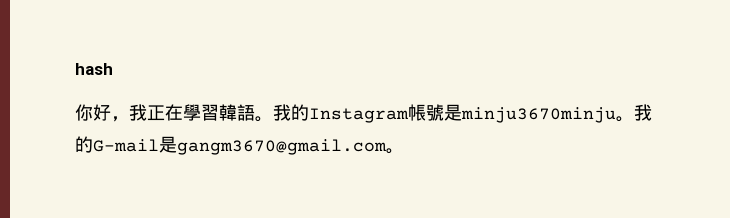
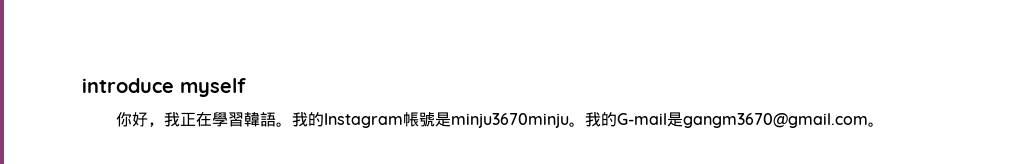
[75,63,113,75] hash -> [82,78,246,97] introduce myself

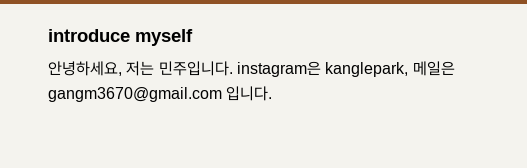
[116,111,885,128] 你好，我正在學習韓語。我的Instagram帳號是minju3670minju。我的G-mail是gangm3670@gmail.com。 -> [48,61,455,77] [48,86,273,102] 안녕하세요, 저는 민주입니다. instagram은 kanglepark, 메일은 gangm3670@gmail.com 입니다.

